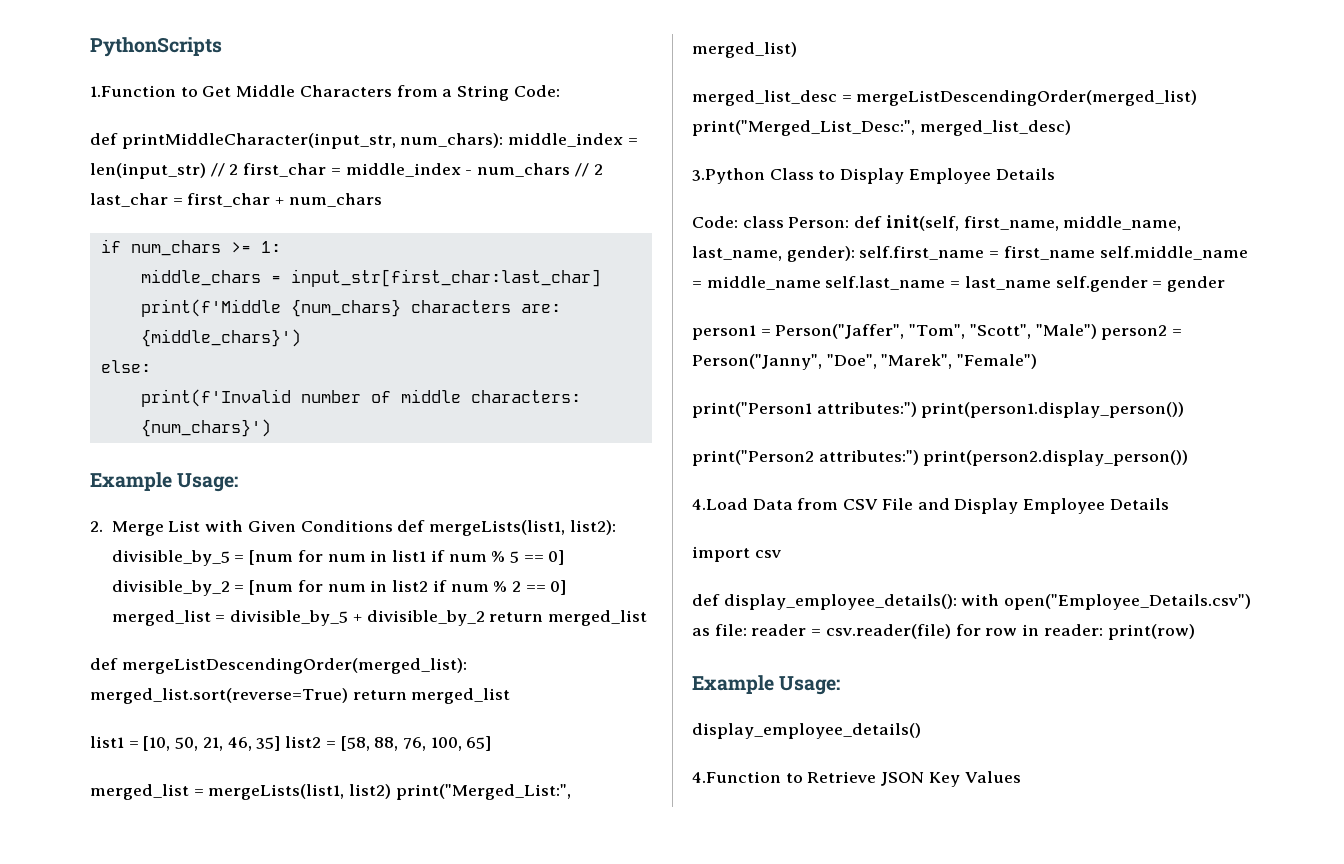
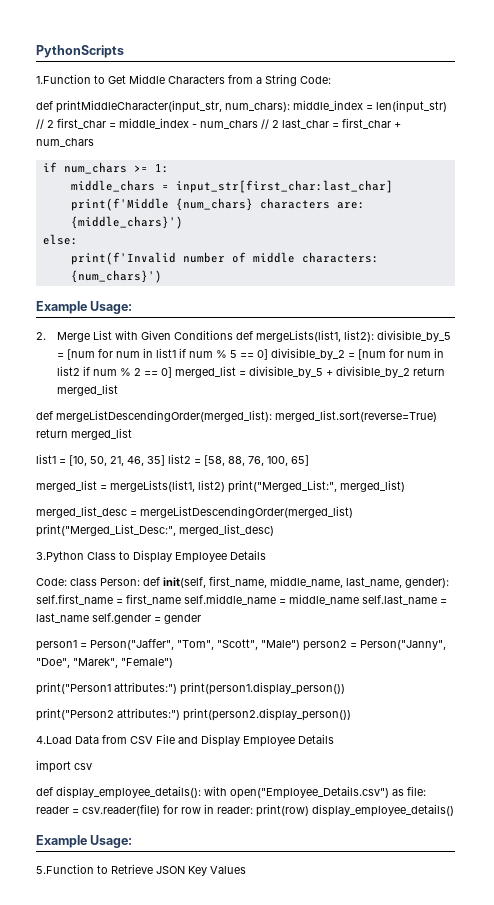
[692,675,841,695] [692,723,921,739] [692,771,781,783] // Example Usage: // display_employee_details() // 4.Function -> [312,804,454,817] [36,835,133,848] [36,864,94,874] display_employee_details() // Example Usage: // 5.Function

